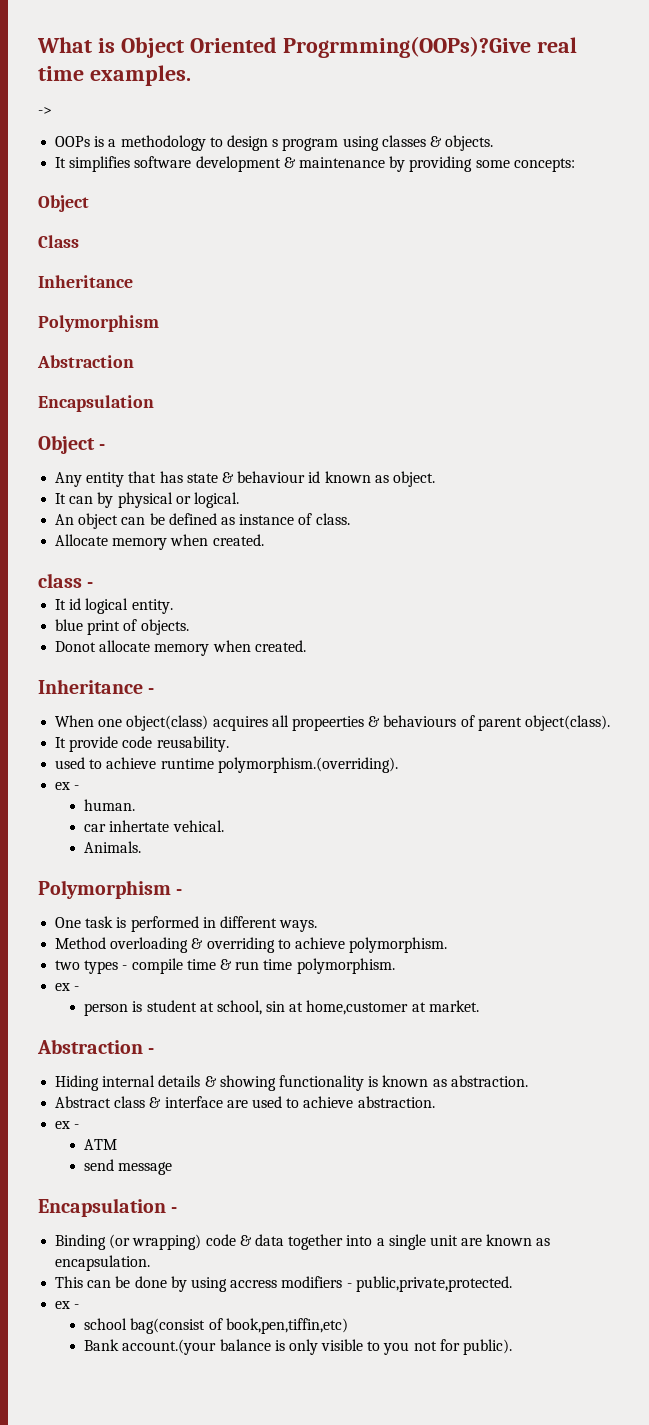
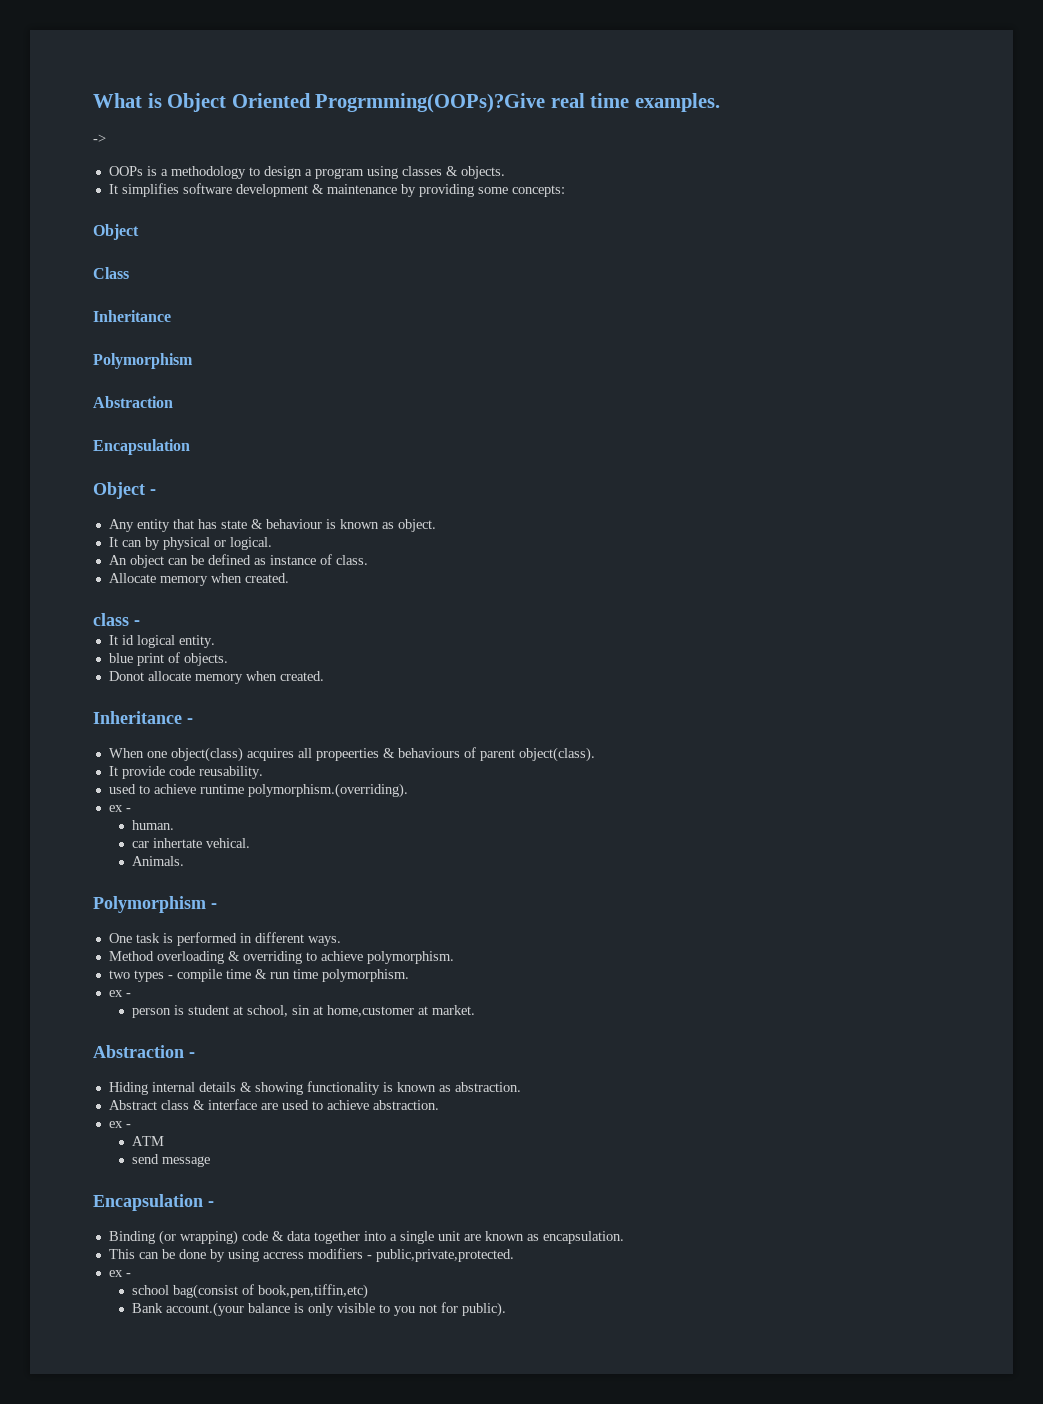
[272,139,279,147] s -> [304,169,312,176] a
[308,471,321,483] id -> [325,519,336,529] is

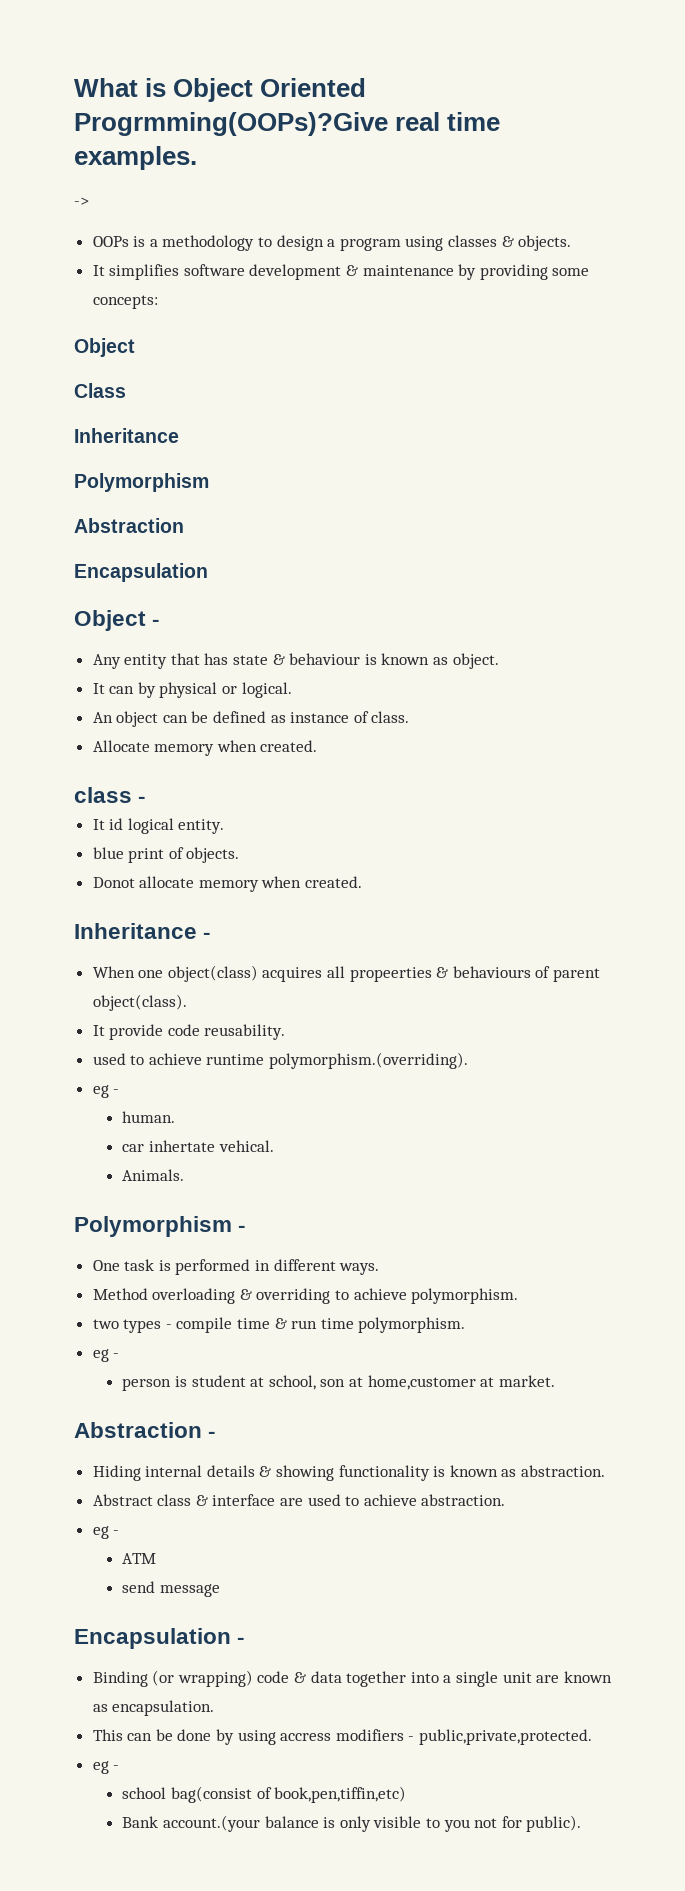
[108,805,123,812] ex -> [92,1085,109,1098] eg
[108,990,123,997] ex -> [92,1349,109,1362] eg
[292,1005,311,1015] sin -> [320,1379,346,1387] son
[108,1121,123,1128] ex -> [92,1526,109,1539] eg
[108,1270,123,1277] ex -> [92,1761,109,1774] eg

